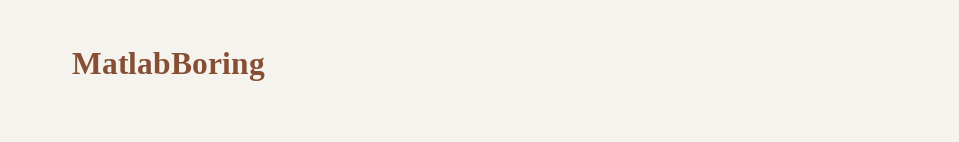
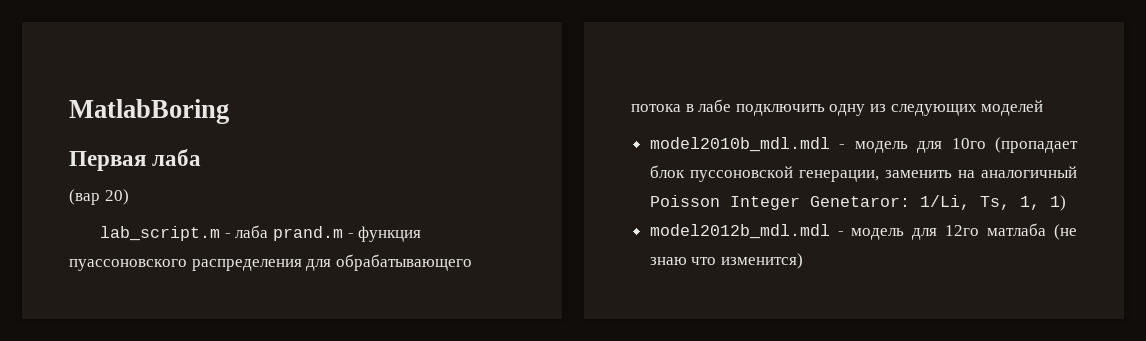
(265, 66) none -> [69,149,202,171] [69,189,129,205] [100,225,422,242] [69,254,472,271] [631,99,1044,116] [649,137,1078,153] [649,165,1077,182] [649,195,1066,211] [649,223,1077,240] [649,253,803,269] // Первая лаба // (вар 20) // lab_script.m - лаба prand.m - функция пуассоновского распределения для обрабатывающего потока в лабе подключить одну из следующих моделей // model2010b_mdl.mdl - модель для 10го (пропадает блок пуссоновской генерации, заменить на аналогичный Poisson Integer Genetaror: 1/Li, Ts, 1, 1) // model2012b_mdl.mdl - модель для 12го матлаба (не знаю что изменится)

